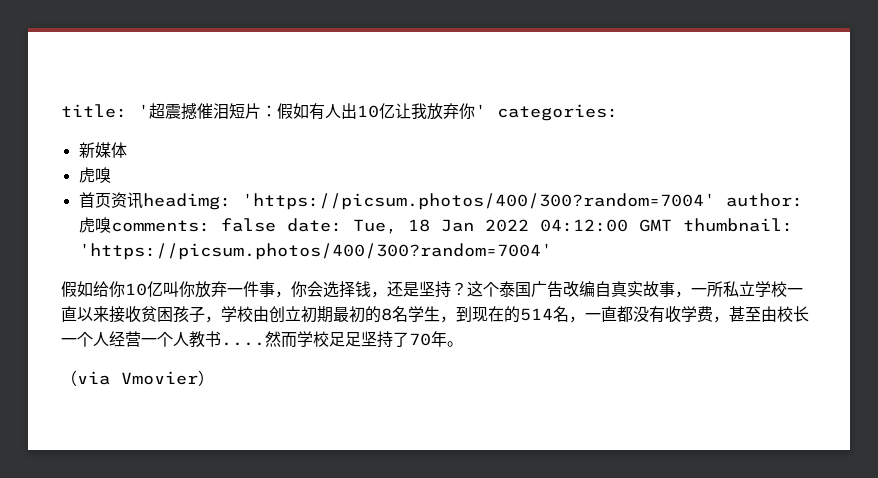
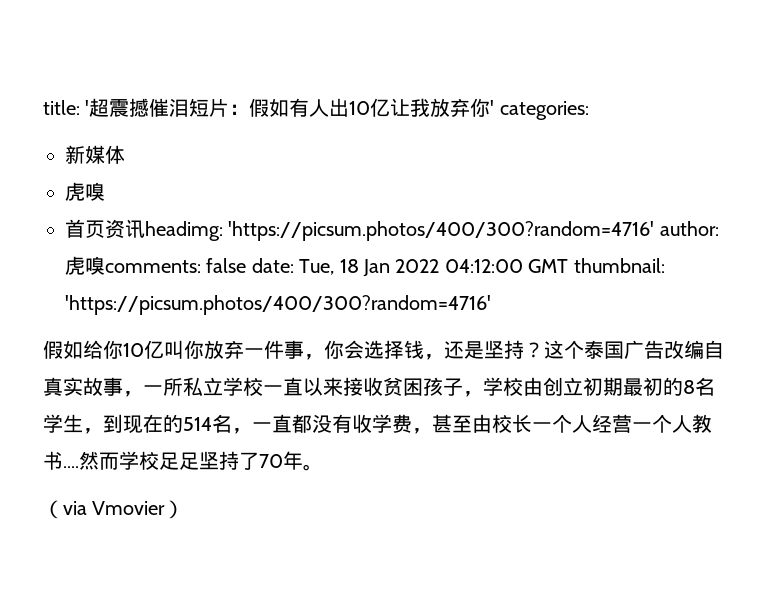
[241,193,715,210] 'https://picsum.photos/400/300?random=7004' -> [228,221,655,241] 'https://picsum.photos/400/300?random=4716'
[78,243,552,260] 'https://picsum.photos/400/300?random=7004' -> [65,295,491,315] 'https://picsum.photos/400/300?random=4716'

